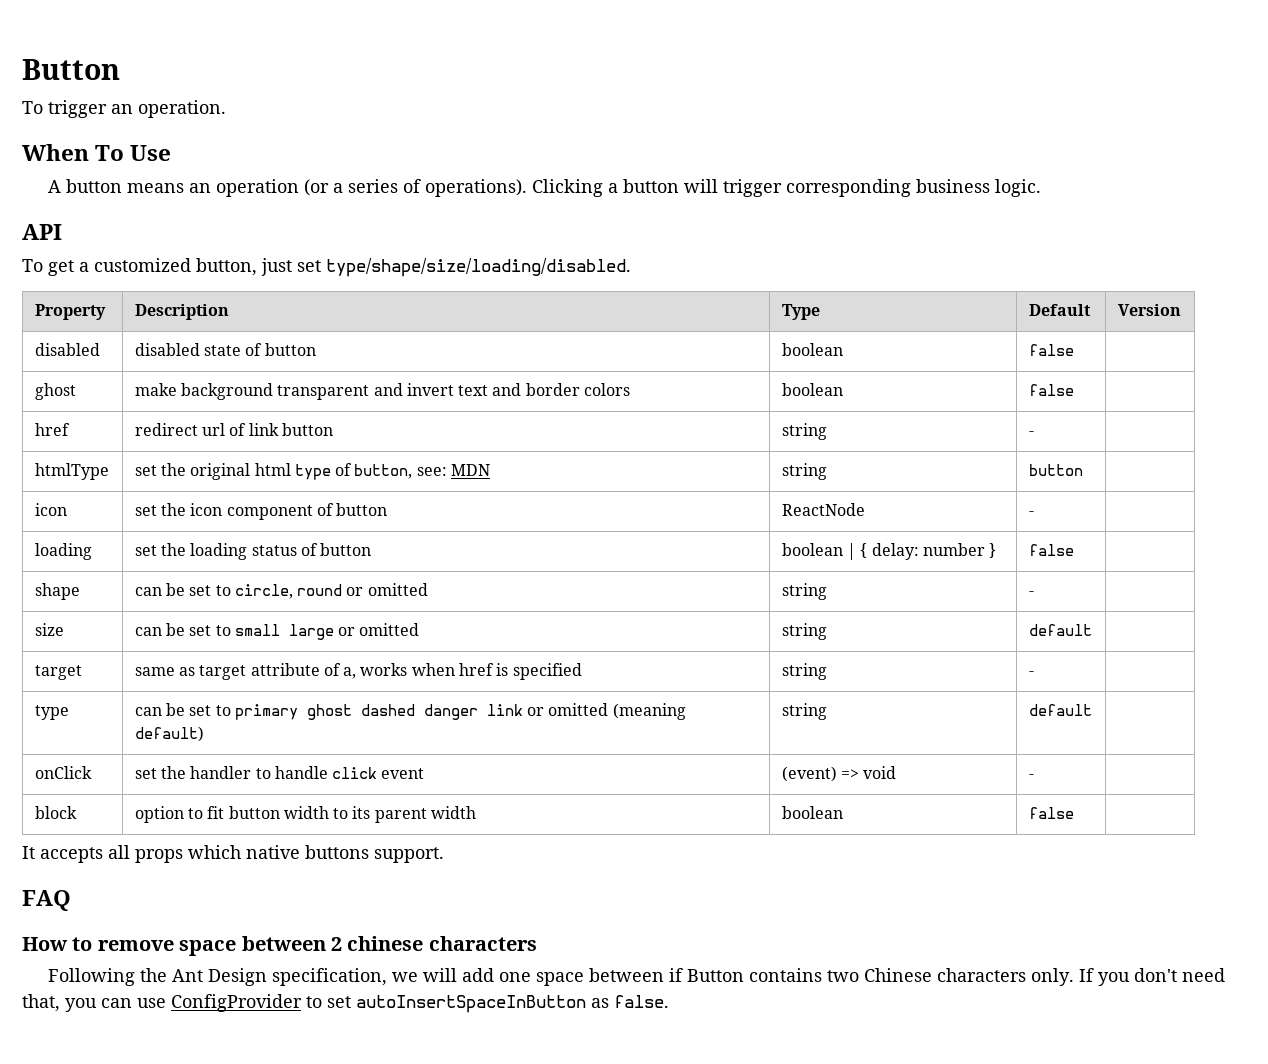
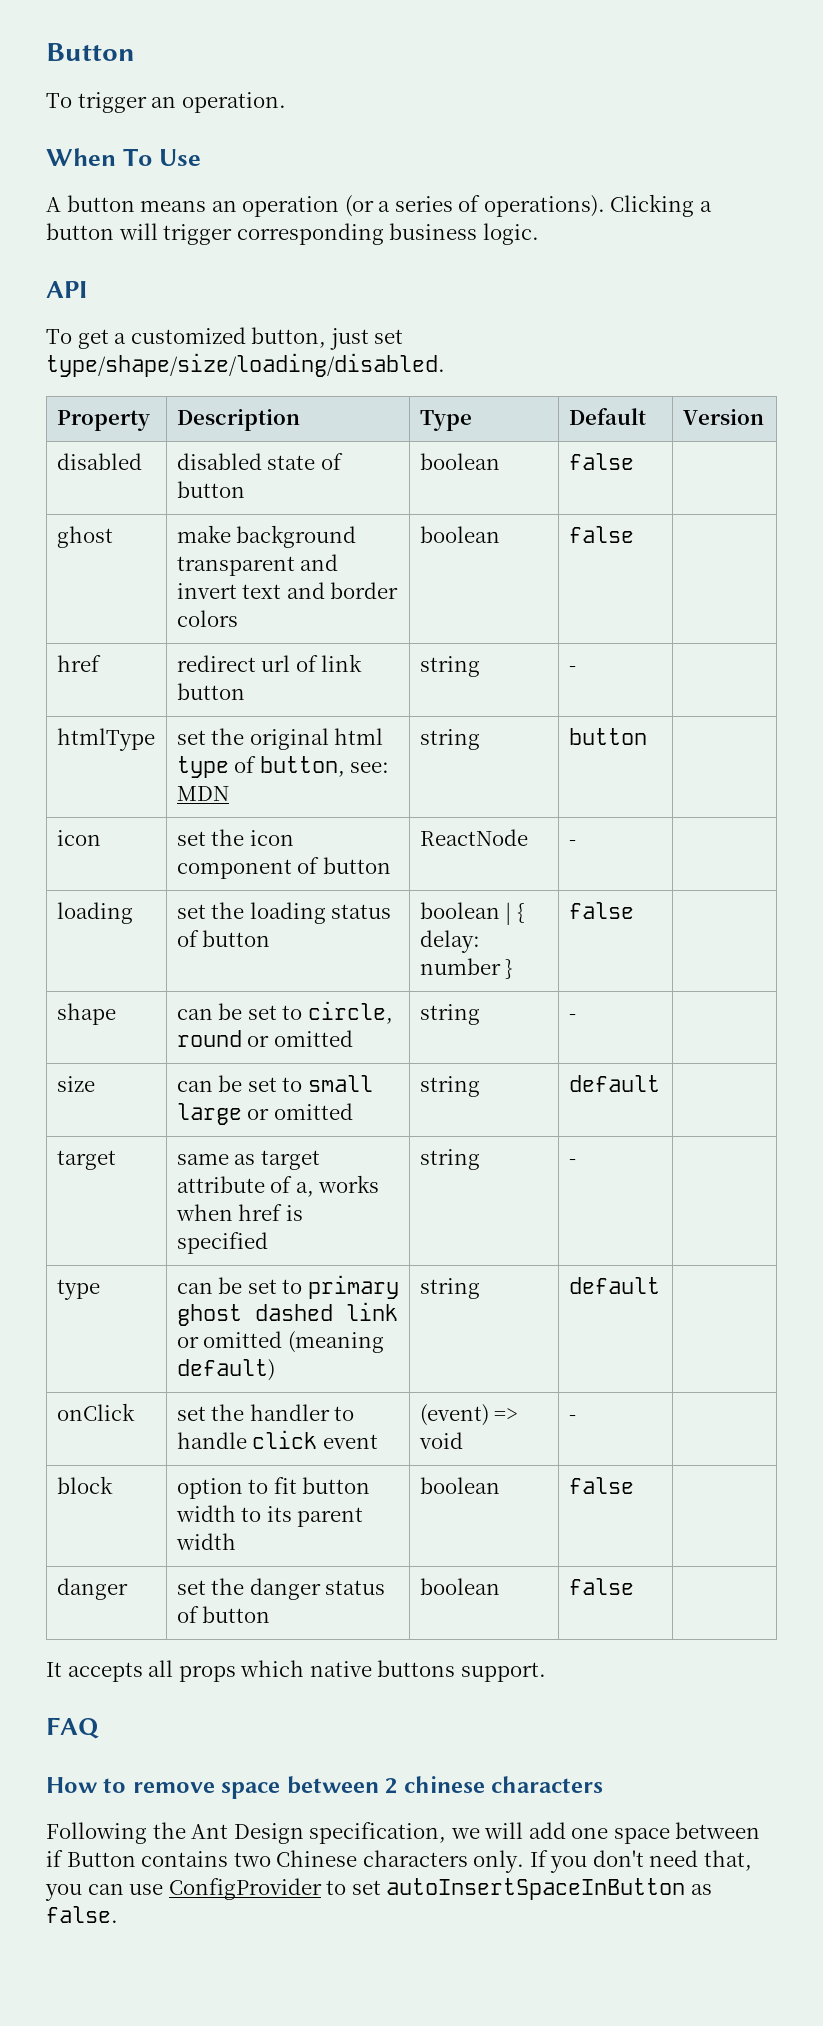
[423,704,478,720] danger -> (333, 1312) none
(1074, 813) none -> [56,1578,128,1600] [176,1578,386,1600] [176,1606,271,1623] [419,1578,500,1595] [568,1578,634,1595] // danger | set the danger status of button | boolean | false |

